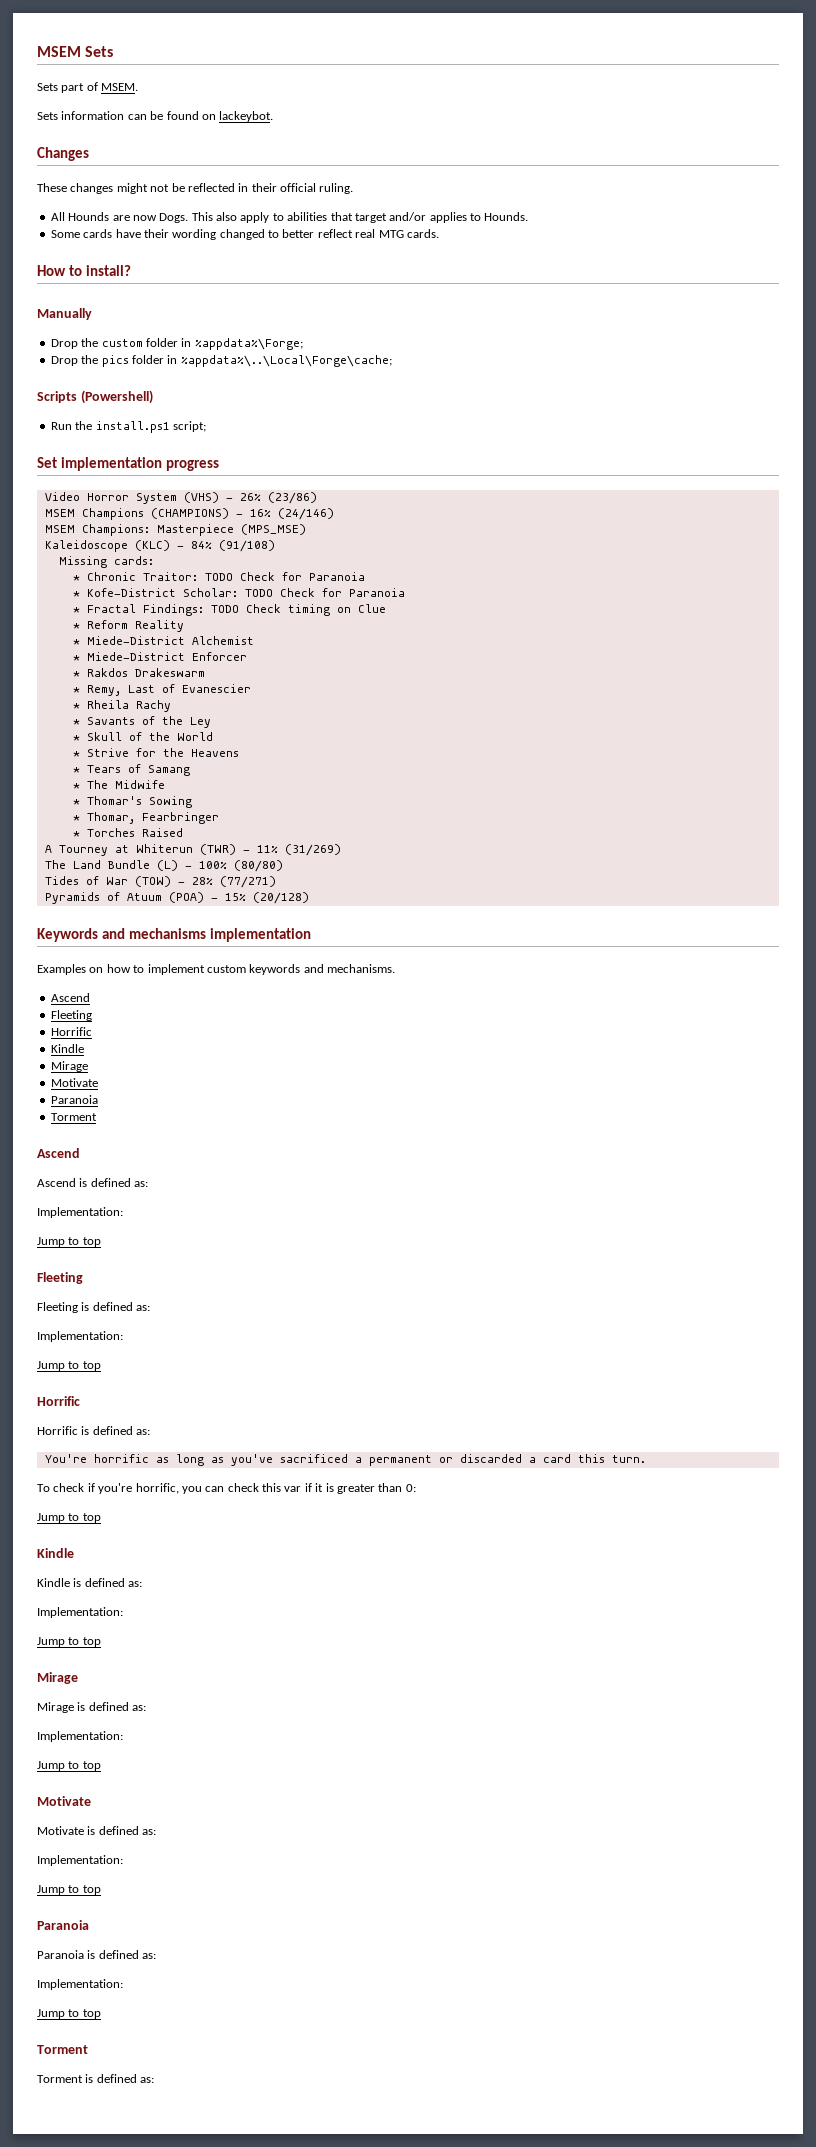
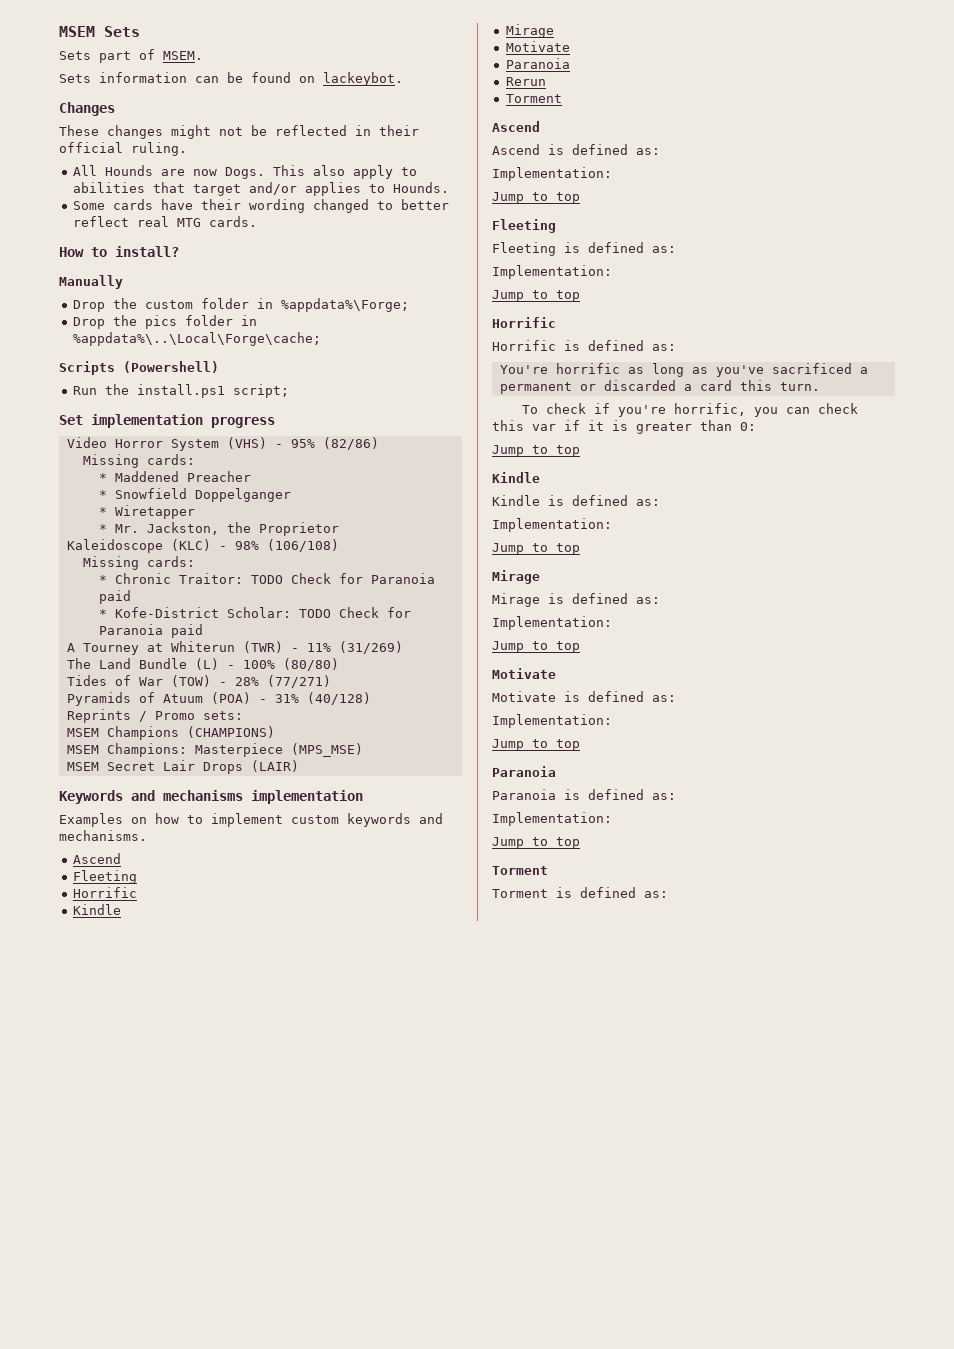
[239,492,317,504] [44,508,334,520] [44,524,306,536] 26% (23/86) // MSEM Champions (CHAMPIONS) - 16% (24/146) // MSEM Champions: Masterpiece (MPS_MSE) -> [290,437,379,450] [82,454,195,468] [98,471,251,482] [98,488,291,502] [98,505,195,519] [98,522,339,536] 95% (82/86) // Missing cards: // * Maddened Preacher // * Snowfield Doppelganger // * Wiretapper // * Mr. Jackston, the Proprietor
[190,540,275,552] 84% (91/108) -> [234,539,339,552] 98% (106/108)
(365, 576) none -> [98,590,131,604] paid
[72,604,386,616] [72,620,184,632] [72,636,254,645] [72,652,247,661] [72,668,205,677] [72,684,251,696] [72,700,171,712] [72,716,211,728] [72,732,213,741] [72,748,239,757] [72,764,190,776] [72,780,165,789] [72,796,192,808] [72,812,219,824] [72,828,183,837] // * Fractal Findings: TODO Check timing on Clue // * Reform Reality // * Miede-District Alchemist // * Miede-District Enforcer // * Rakdos Drakeswarm // * Remy, Last of Evanescier // * Rheila Rachy // * Savants of the Ley // * Skull of the World // * Strive for the Heavens // * Tears of Samang // * The Midwife // * Thomar's Sowing // * Thomar, Fearbringer // * Torches Raised -> [170,624,203,638] paid
[224,892,309,904] 15% (20/128) -> [274,692,371,705] [66,709,243,723] [66,726,275,740] [66,743,363,757] [66,760,299,774] 31% (40/128) // Reprints / Promo sets: // MSEM Champions (CHAMPIONS) // MSEM Champions: Masterpiece (MPS_MSE) // MSEM Secret Lair Drops (LAIR)
(98, 1099) none -> [505,77,546,86] // Rerun

